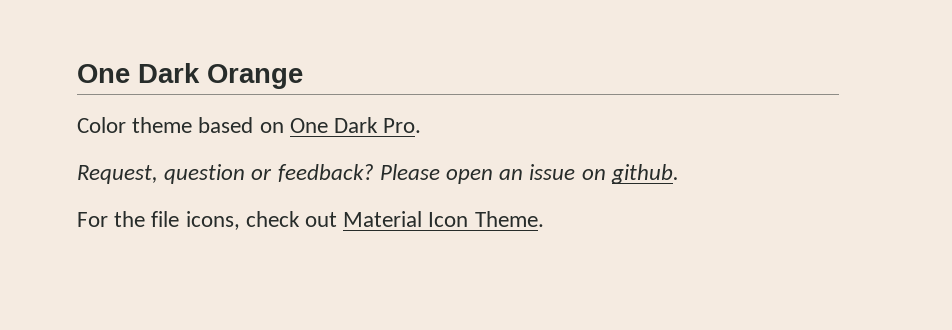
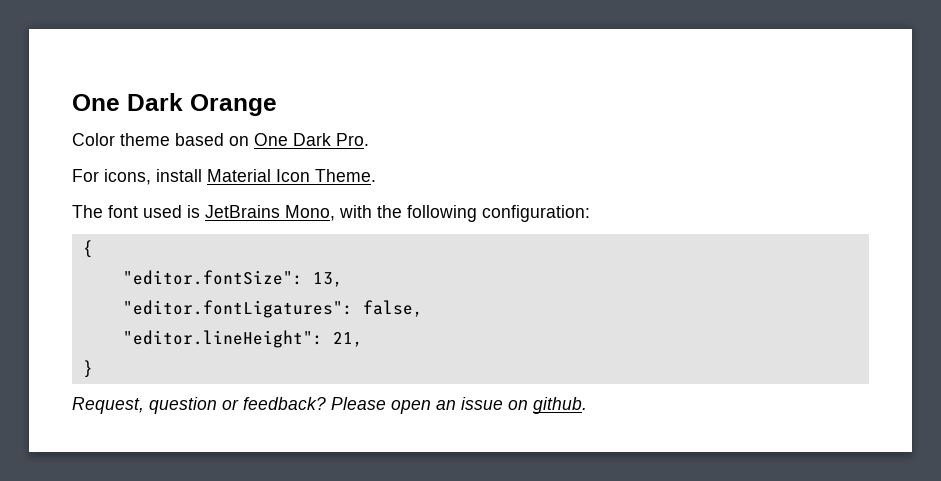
(422, 125) none -> [72,169,376,185] [72,205,590,222] [82,240,93,258] [122,270,343,287] [122,300,423,318] [122,330,363,348] [82,360,93,378] // For icons, install Material Icon Theme. // The font used is JetBrains Mono, with the following configuration: // { // "editor.fontSize": 13, // "editor.fontLigatures": false, // "editor.lineHeight": 21, // }
[77,211,544,230] // For the file icons, check out Material Icon Theme. -> (587, 405) none

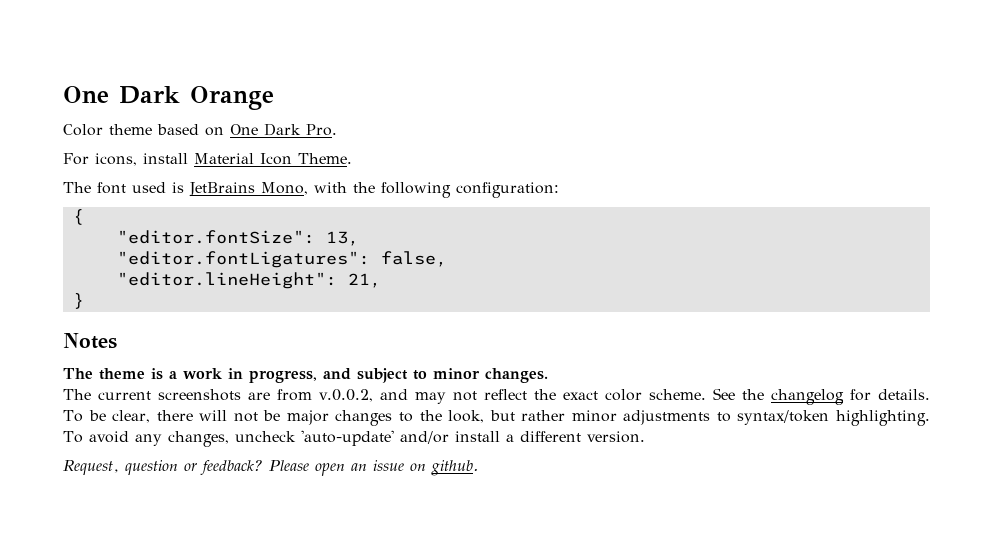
(93, 369) none -> [63,333,117,349] [63,368,548,383] [63,388,930,405] [63,410,930,426] [63,430,645,447] // Notes // The theme is a work in progress, and subject to minor changes. // The current screenshots are from v.0.0.2, and may not reflect the exact color scheme. See the changelog for details. To be clear, there will not be major changes to the look, but rather minor adjustments to syntax/token highlighting. To avoid any changes, uncheck 'auto-update' and/or install a different version.

